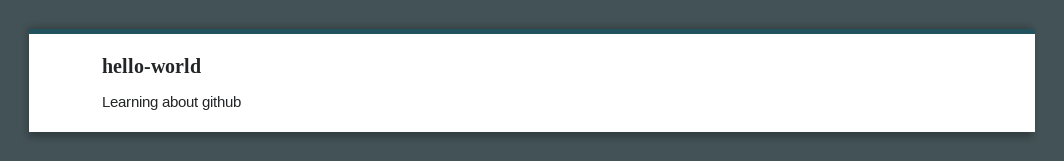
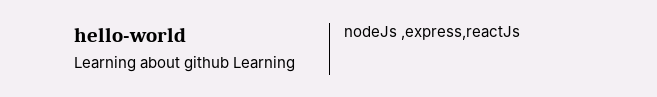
(242, 103) none -> [233,55,296,72] [344,26,521,40] Learning nodeJs ,express,reactJs

